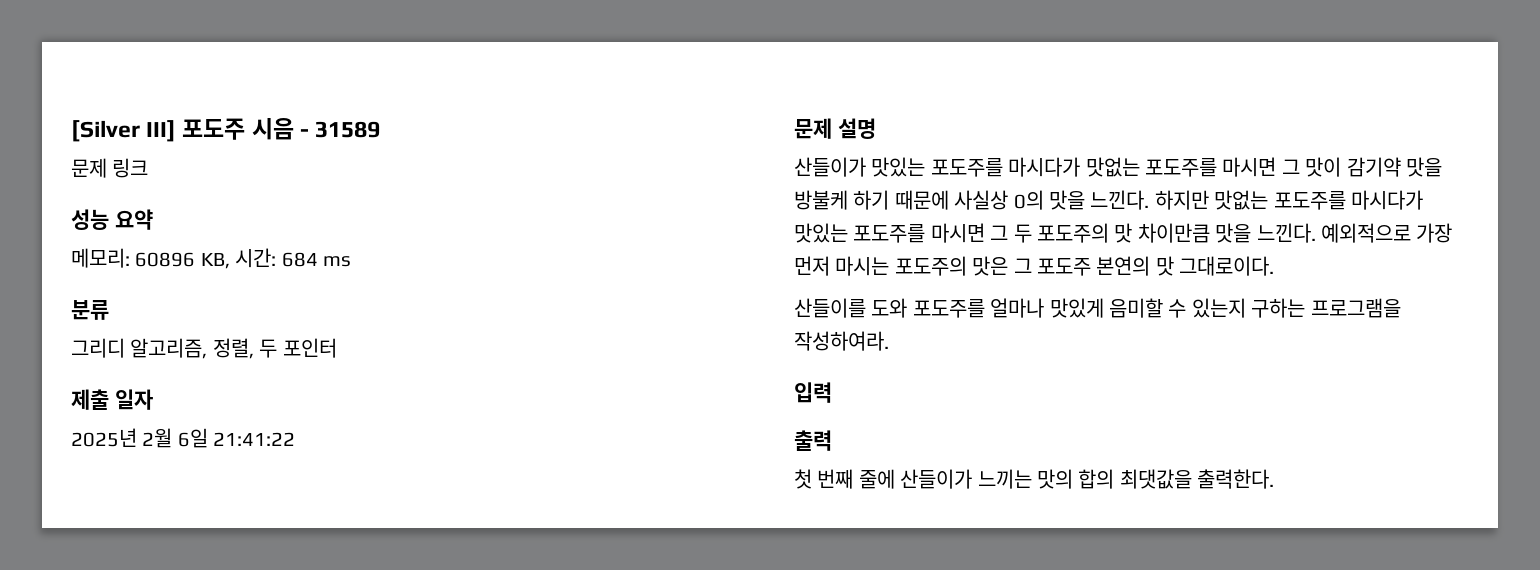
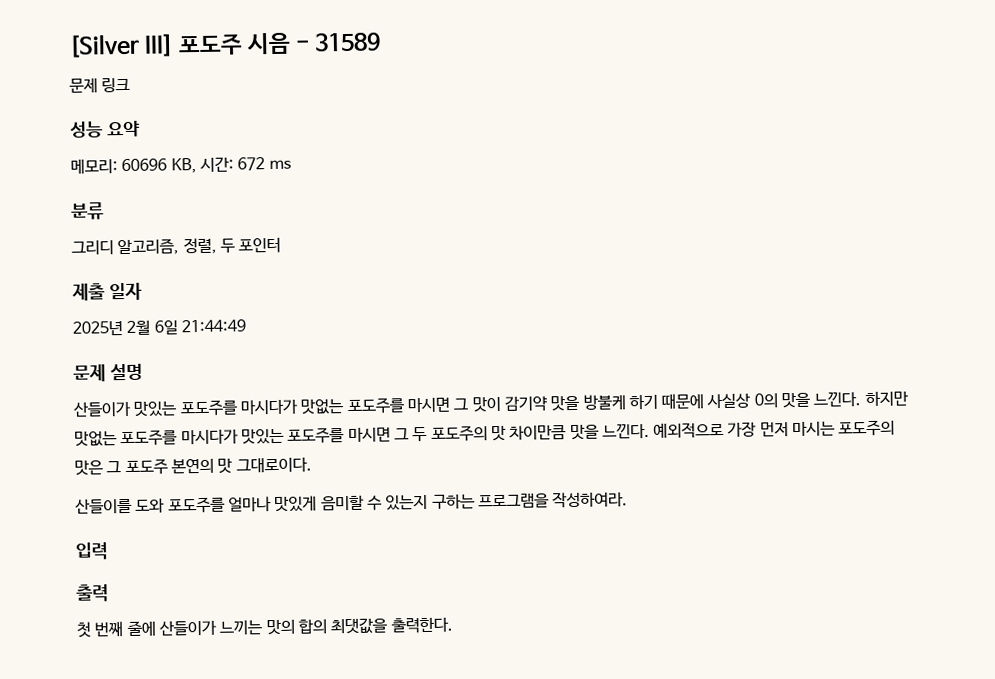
[135,252,196,267] 60896 -> [121,158,168,172] 60696
[281,252,318,267] 684 -> [237,157,266,171] 672
[213,432,296,446] 21:41:22 -> [180,319,246,333] 21:44:49

